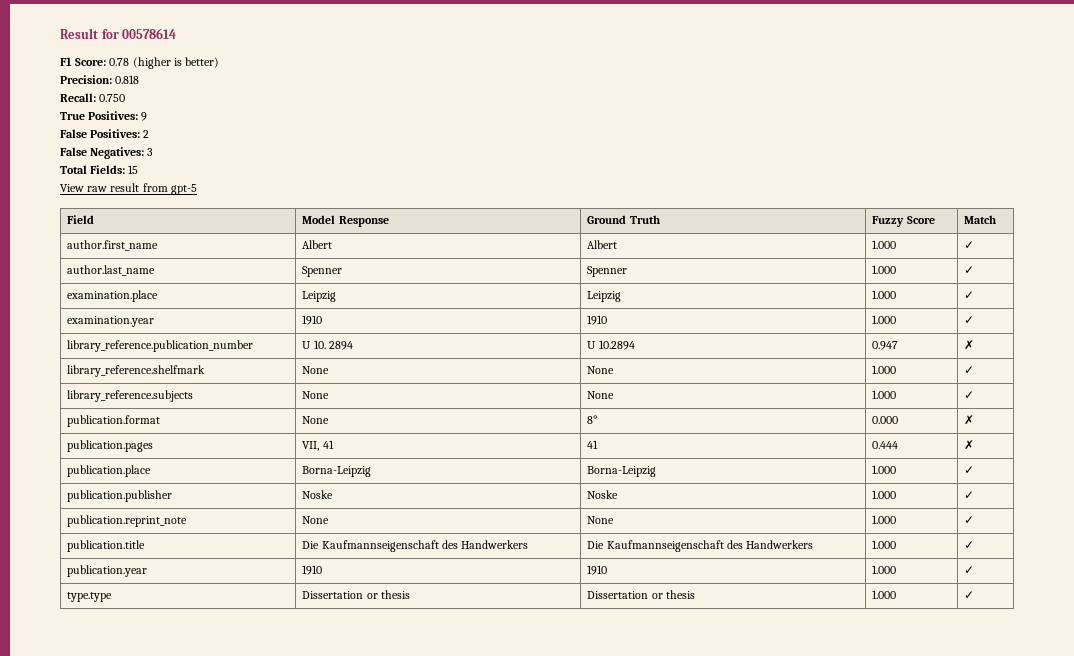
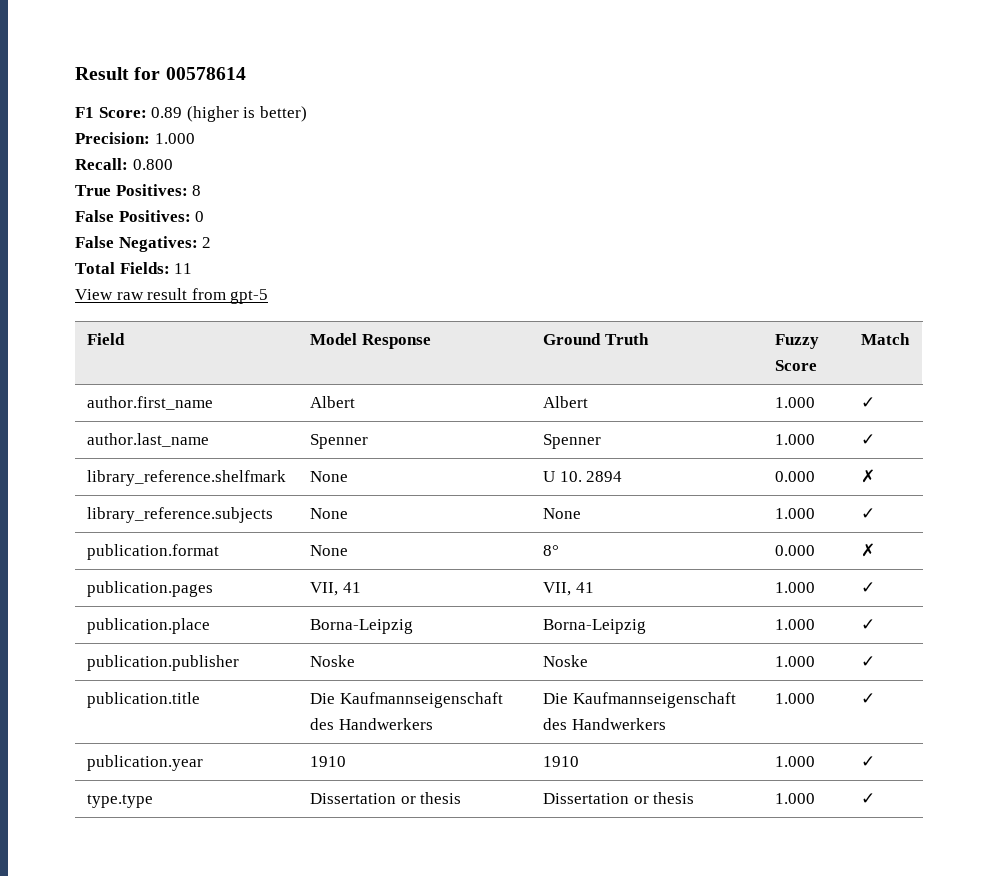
[109,58,130,66] 0.78 -> [151,107,183,118] 0.89
[115,75,140,84] 0.818 -> [154,133,195,144] 1.000
[99,94,126,102] 0.750 -> [132,159,173,170] 0.800
[141,112,148,121] 9 -> [192,185,202,196] 8
[143,130,150,138] 2 -> [195,211,205,222] 0
[147,148,154,156] 3 -> [202,237,212,248] 2
[128,165,139,174] 15 -> [174,263,193,274] 11
[67,290,159,302] [302,291,337,302] [587,291,622,302] [872,290,897,299] [964,291,975,299] [67,316,155,327] [302,315,323,325] [587,315,608,325] [872,315,897,324] [964,316,975,324] [67,340,254,352] [302,340,353,350] [587,340,635,350] [872,341,899,350] [964,340,975,350] [67,365,206,377] [302,366,330,374] [587,366,615,374] [872,365,897,374] [964,366,975,374] examination.place | Leipzig | Leipzig | 1.000 | ✓ // examination.year | 1910 | 1910 | 1.000 | ✓ // library_reference.publication_number | U 10. 2894 | U 10.2894 | 0.947 | ✗ // library_reference.shelfmark | None | None | 1.000 | ✓ -> [86,470,286,486] [309,471,348,482] [542,471,623,482] [774,471,815,482] [860,469,875,483] library_reference.shelfmark | None | U 10. 2894 | 0.000 | ✗
[587,440,599,449] [872,441,899,449] [964,440,975,450] 41 | 0.444 | ✗ -> [542,582,594,596] [774,582,815,593] [860,582,875,593] VII, 41 | 1.000 | ✓
[67,515,188,527] [302,516,330,524] [587,516,615,524] [872,515,897,524] [964,516,975,524] // publication.reprint_note | None | None | 1.000 | ✓ -> (875, 661) none

